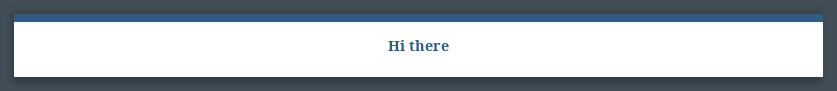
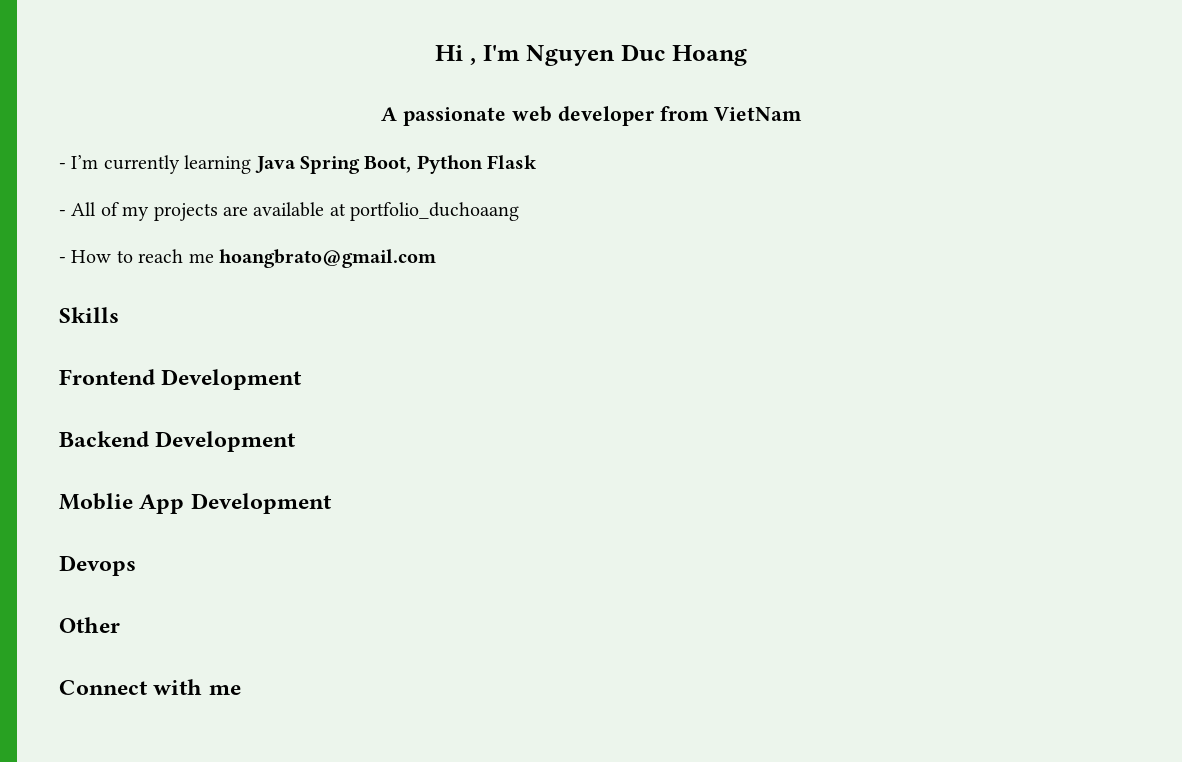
[409,40,449,51] there -> [469,44,747,66] [381,106,802,126] [59,155,538,174] [59,202,520,221] [59,249,436,268] [59,307,119,323] [59,369,303,390] [59,431,297,452] [59,493,332,514] [59,555,136,576] [59,617,120,633] [59,679,241,695] , I'm Nguyen Duc Hoang // A passionate web developer from VietNam // - I’m currently learning Java Spring Boot, Python Flask // - All of my projects are available at portfolio_duchoaang // - How to reach me hoangbrato@gmail.com // Skills // Frontend Development // Backend Development // Moblie App Development // Devops // Other // Connect with me

